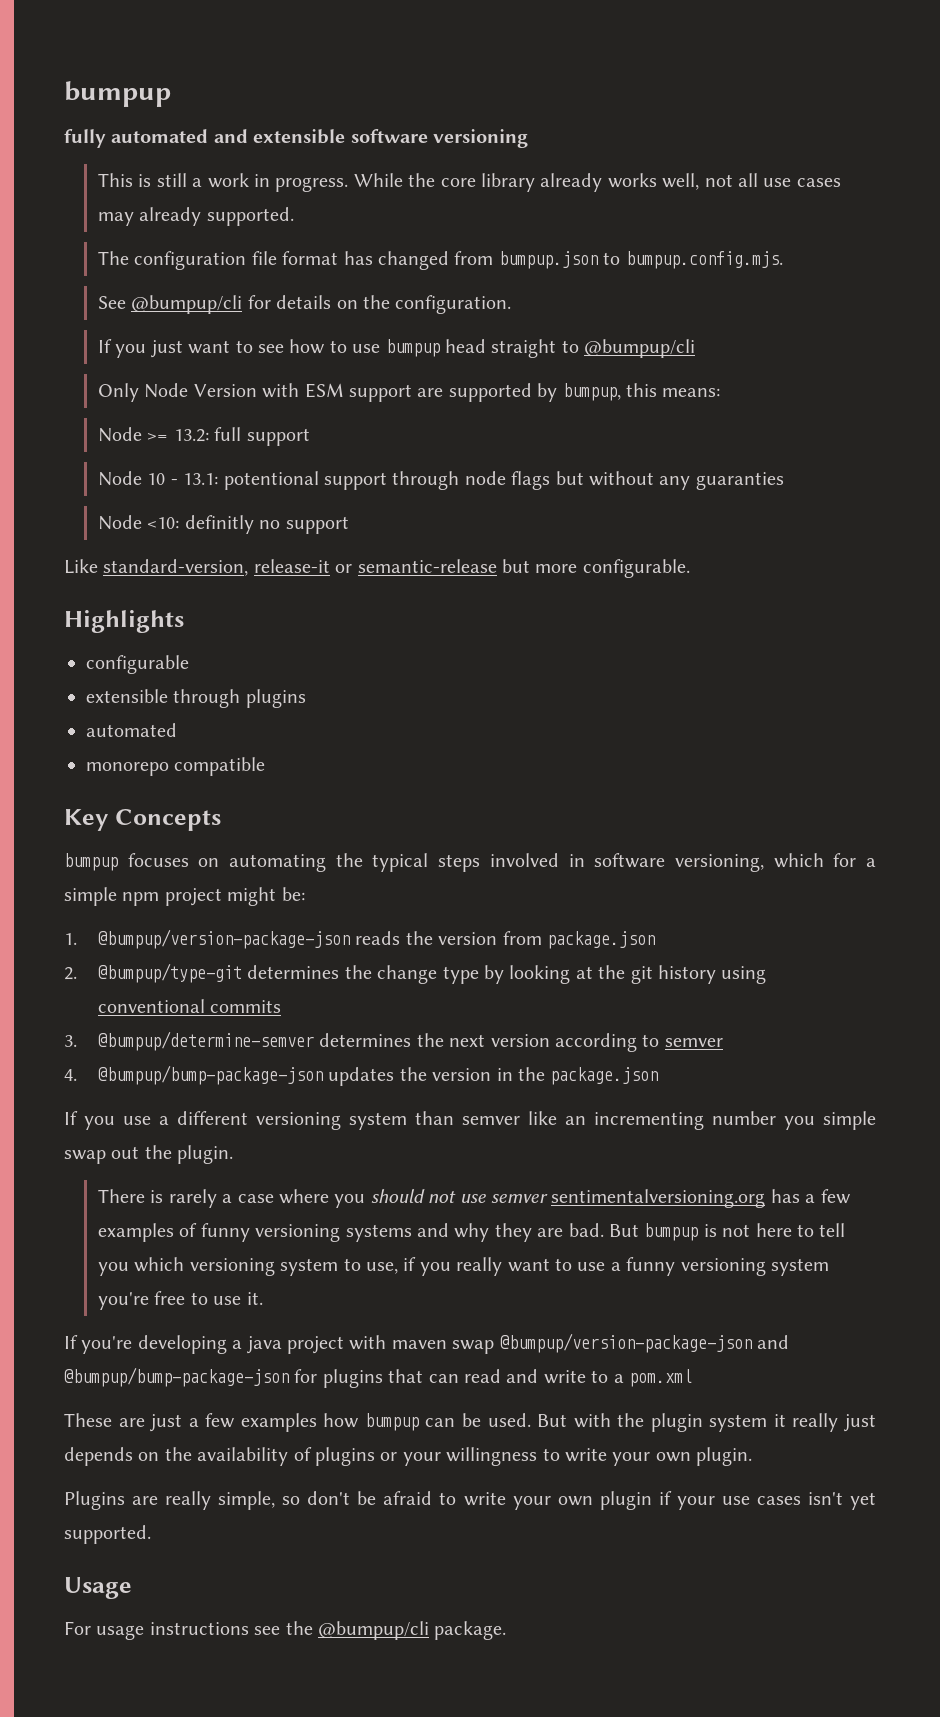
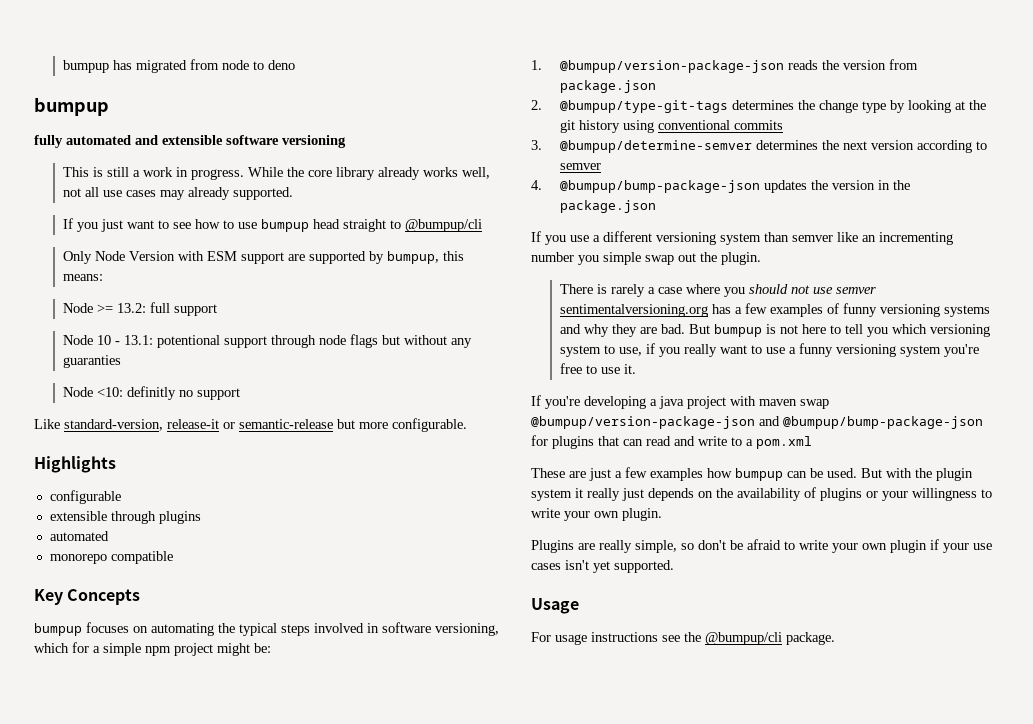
[64,81,171,107] bumpup -> [62,59,295,73] [34,97,109,116] bumpup has migrated from node to deno // bumpup
[98,251,783,270] [98,295,512,314] // The configuration file format has changed from bumpup.json to bumpup.config.mjs. // See @bumpup/cli for details on the configuration. -> (293, 193) none
[98,963,243,983] @bumpup/type-git -> [559,100,728,113] @bumpup/type-git-tags

